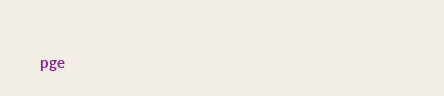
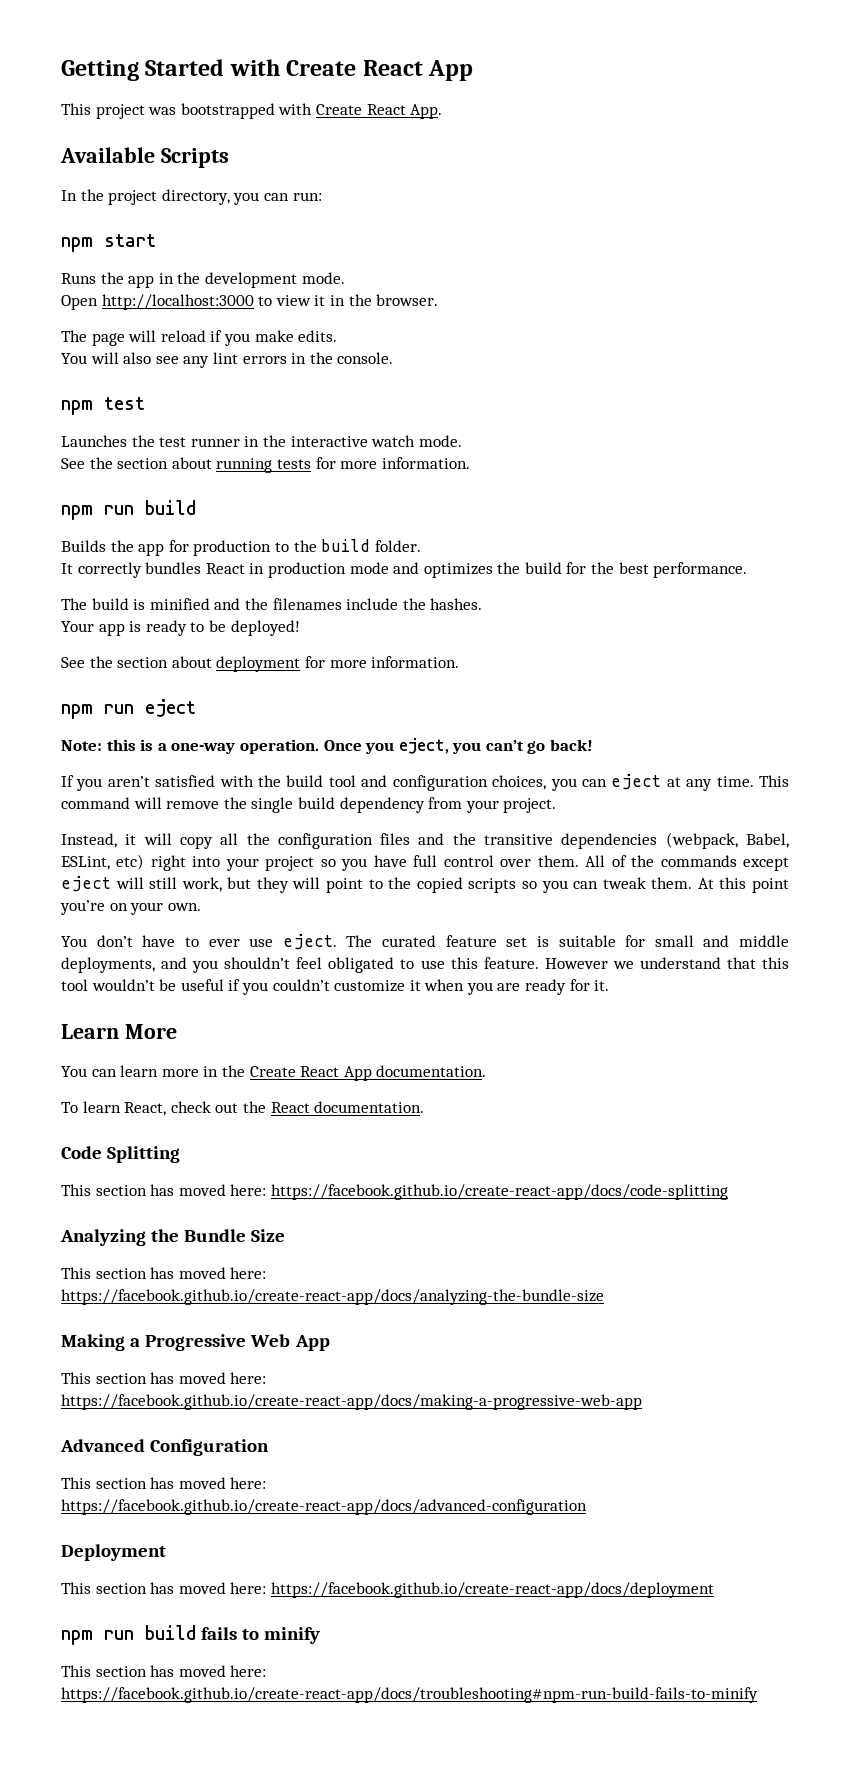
[40,60,65,71] pge -> [61,59,474,81] [61,103,443,119] [60,147,229,168] [61,189,322,205] [61,234,156,252] [61,272,345,288] [61,294,439,310] [61,330,338,346] [61,352,394,368] [61,397,145,415] [61,435,462,447] [61,457,470,473] [61,500,196,520] [61,539,421,556] [61,562,748,578] [61,598,483,610] [61,620,300,636] [61,656,460,672] [61,699,196,719] [61,738,594,754] [61,774,789,791] [61,797,557,813] [61,832,789,849] [61,854,789,871] [61,876,789,893] [60,900,201,915] [61,934,789,950] [61,957,789,973] [61,979,610,995] [61,1024,177,1039] [61,1065,487,1081] [61,1101,425,1116] [61,1146,181,1163] [61,1184,728,1200] [60,1229,286,1246] [61,1267,267,1279] [61,1289,604,1305] [61,1334,330,1351] [61,1372,267,1384] [61,1394,642,1410] [60,1439,270,1456] [61,1477,267,1489] [61,1499,587,1515] [61,1544,166,1561] [61,1582,714,1598] [61,1625,321,1645] [61,1665,267,1677] [61,1687,758,1703] Getting Started with Create React App // This project was bootstrapped with Create React App. // Available Scripts // In the project directory, you can run: // npm start // Runs the app in the development mode. // Open http://localhost:3000 to view it in the browser. // The page will reload if you make edits. // You will also see any lint errors in the console. // npm test // Launches the test runner in the interactive watch mode. // See the section about running tests for more information. // npm run build // Builds the app for production to the build folder. // It correctly bundles React in production mode and optimizes the build for the best performance. // The build is minified and the filenames include the hashes. // Your app is ready to be deployed! // See the section about deployment for more information. // npm run eject // Note: this is a one-way operation. Once you eject, you can’t go back! // If you aren’t satisfied with the build tool and configuration choices, you can eject at any time. This command will remove the single build dependency from your project. // Instead, it will copy all the configuration files and the transitive dependencies (webpack, Babel, ESLint, etc) right into your project so you have full control over them. All of the commands except eject will still work, but they will point to the copied scripts so you can tweak them. At this point you’re on your own. // You don’t have to ever use eject. The curated feature set is suitable for small and middle deployments, and you shouldn’t feel obligated to use this feature. However we understand that this tool wouldn’t be useful if you couldn’t customize it when you are ready for it. // Learn More // You can learn more in the Create React App documentation. // To learn React, check out the React documentation. // Code Splitting // This section has moved here: https://facebook.github.io/create-react-app/docs/code-splitting // Analyzing the Bundle Size // This section has moved here: https://facebook.github.io/create-react-app/docs/analyzing-the-bundle-size // Making a Progressive Web App // This section has moved here: https://facebook.github.io/create-react-app/docs/making-a-progressive-web-app // Advanced Configuration // This section has moved here: https://facebook.github.io/create-react-app/docs/advanced-configuration // Deployment // This section has moved here: https://facebook.github.io/create-react-app/docs/deployment // npm run build fails to minify // This section has moved here: https://facebook.github.io/create-react-app/docs/troubleshooting#npm-run-build-fails-to-minify

